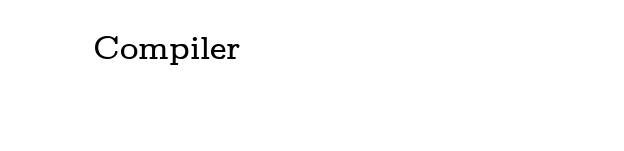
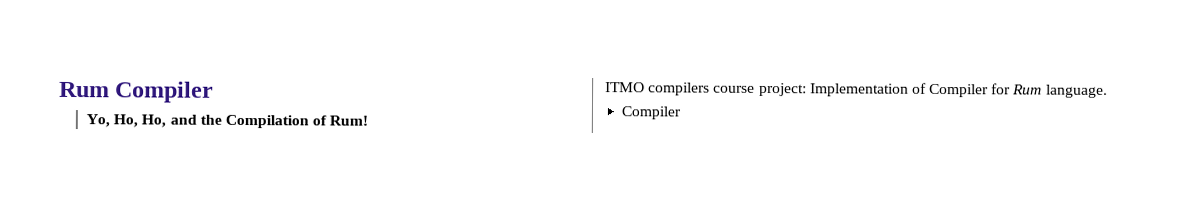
[93,36,241,65] Compiler -> [59,81,215,103] [86,114,369,129] [605,82,1108,98] [621,106,682,120] Rum Compiler // Yo, Ho, Ho, and the Compilation of Rum! // ITMO compilers course project: Implementation of Compiler for Rum language. // Compiler

